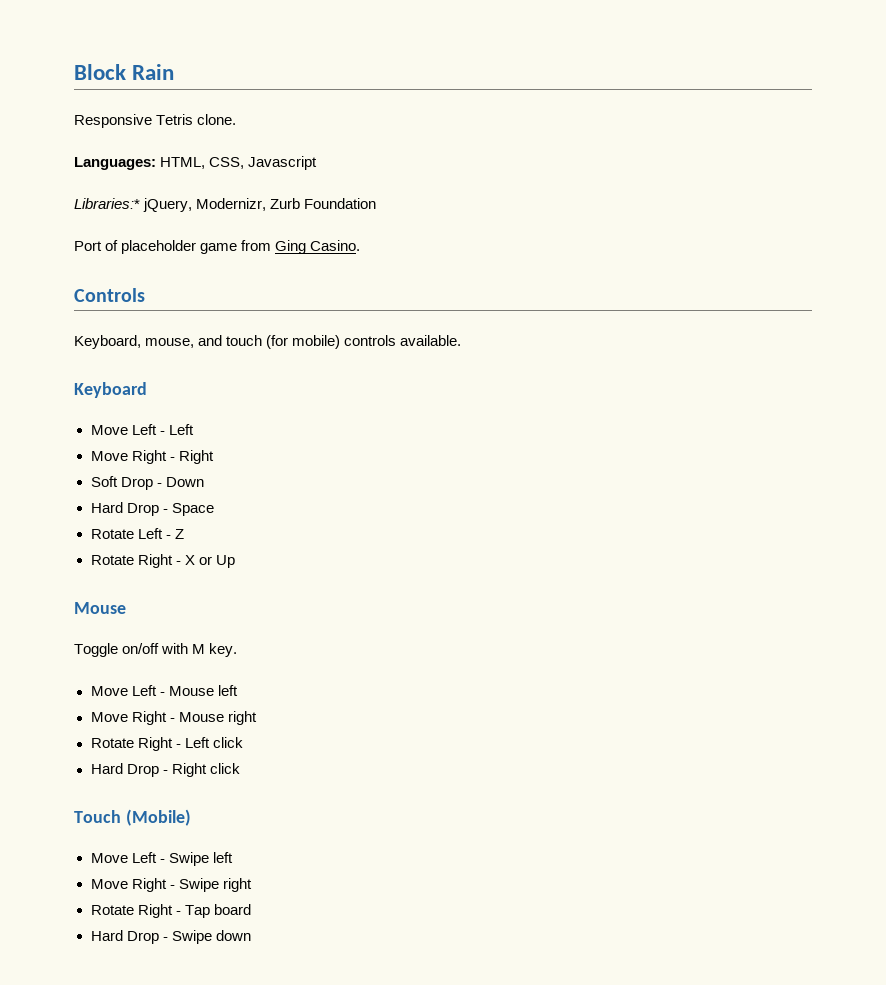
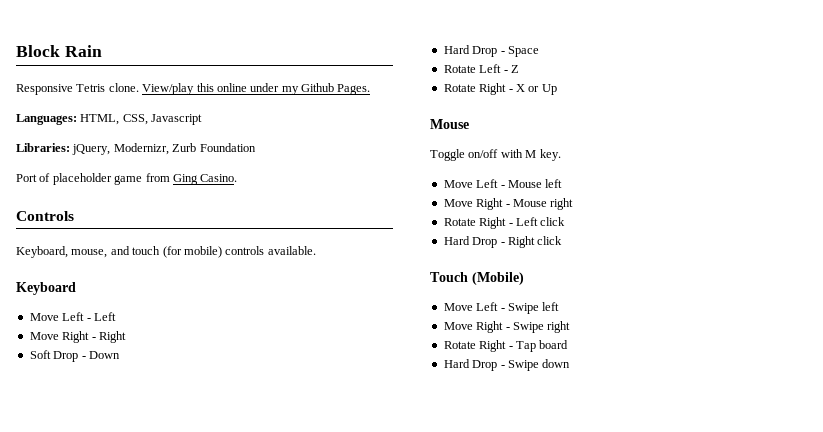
(237, 119) none -> [142,83,371,95] View/play this online under my Github Pages.
[74,198,140,209] Libraries:* -> [16,143,70,152] Libraries:

